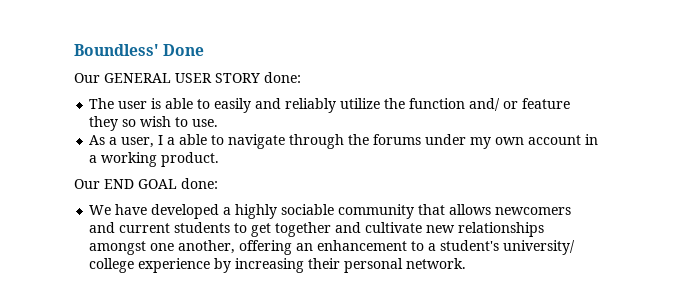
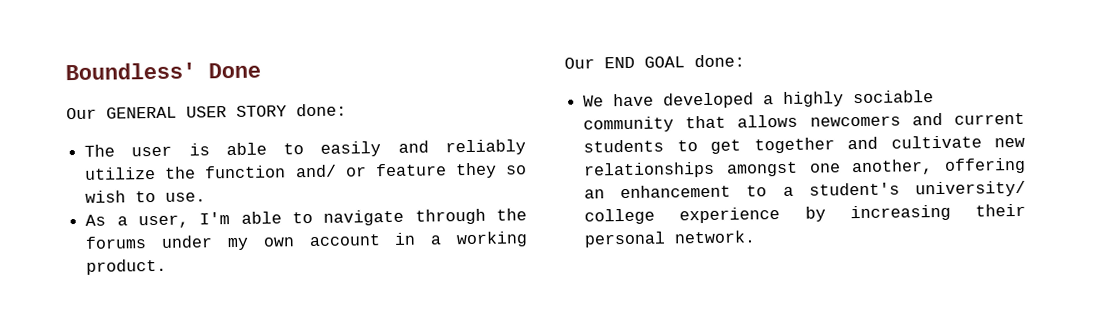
[158,135,176,145] I a -> [199,212,231,225] I'm

